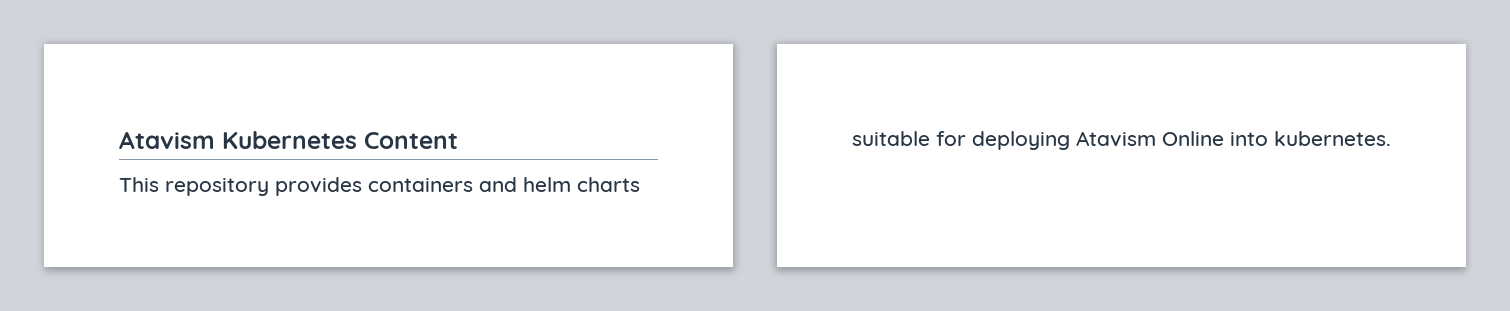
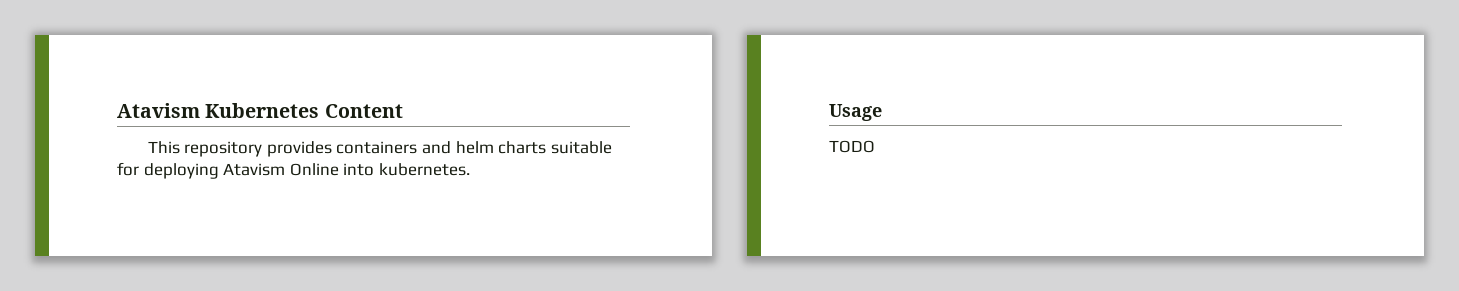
(1391, 138) none -> [829,104,882,121] [829,140,875,153] // Usage // TODO

